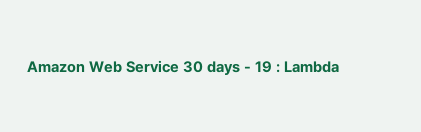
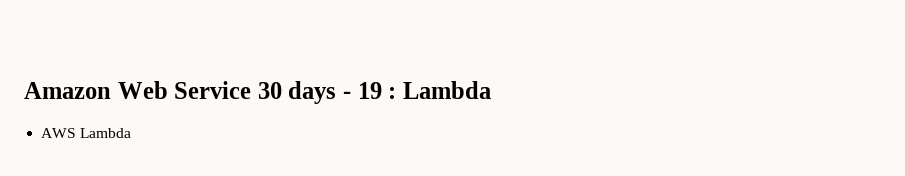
(340, 67) none -> [41,128,132,138] // AWS Lambda

